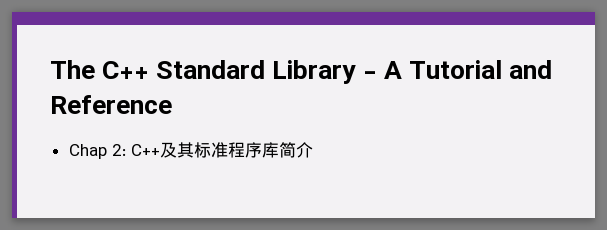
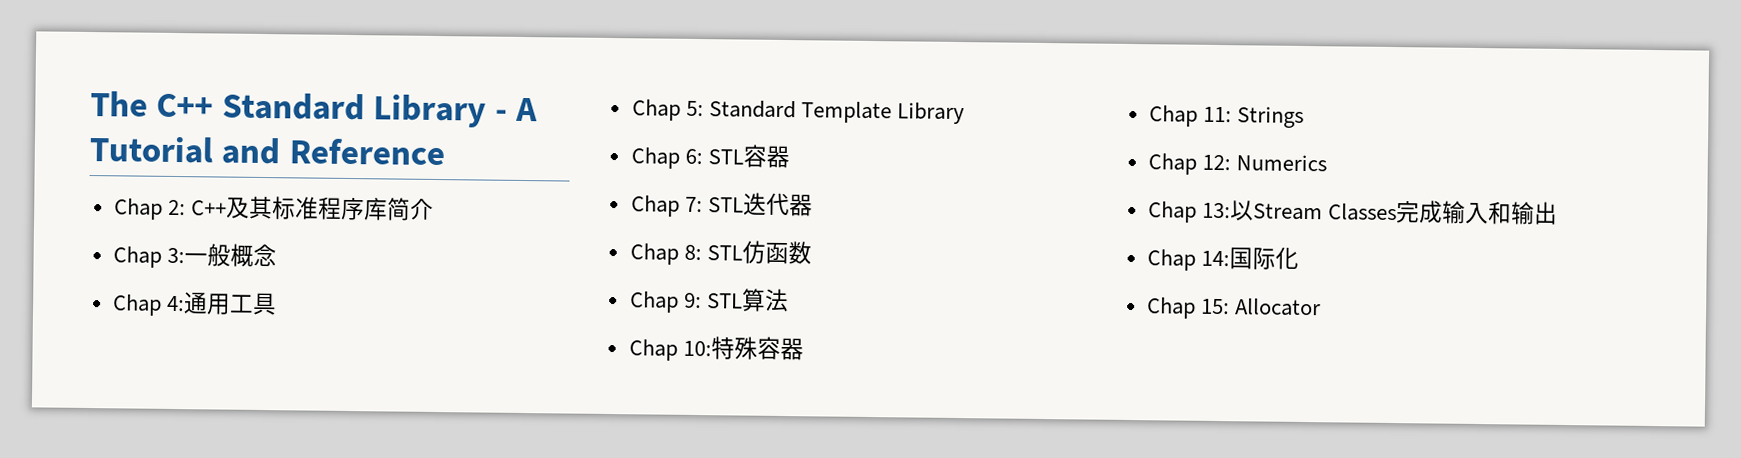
(313, 150) none -> [112,243,277,268] [111,292,277,316] [631,99,966,125] [630,144,790,169] [630,192,813,217] [629,240,812,265] [629,288,789,313] [628,336,804,361] [1148,105,1304,128] [1147,153,1327,175] [1147,200,1558,225] [1146,246,1299,271] [1145,297,1321,319] // Chap 3:一般概念 // Chap 4:通用工具 // Chap 5: Standard Template Library // Chap 6: STL容器 // Chap 7: STL迭代器 // Chap 8: STL仿函数 // Chap 9: STL算法 // Chap 10:特殊容器 // Chap 11: Strings // Chap 12: Numerics // Chap 13:以Stream Classes完成输入和输出 // Chap 14:国际化 // Chap 15: Allocator

